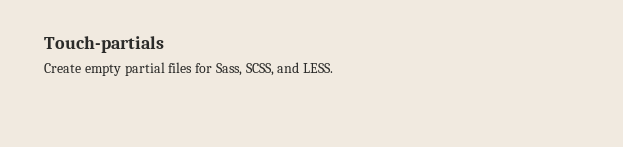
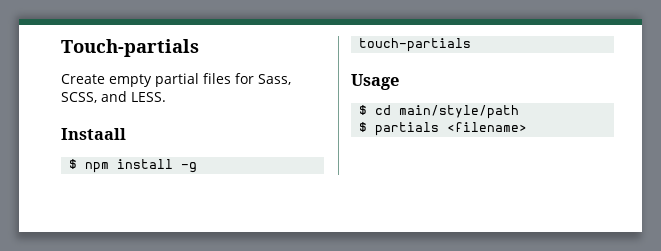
(334, 68) none -> [61,128,126,140] [69,159,198,173] [359,38,472,52] [351,74,399,90] [359,105,520,119] [359,122,528,136] // Instaall // $ npm install -g touch-partials // Usage // $ cd main/style/path // $ partials <filename>

